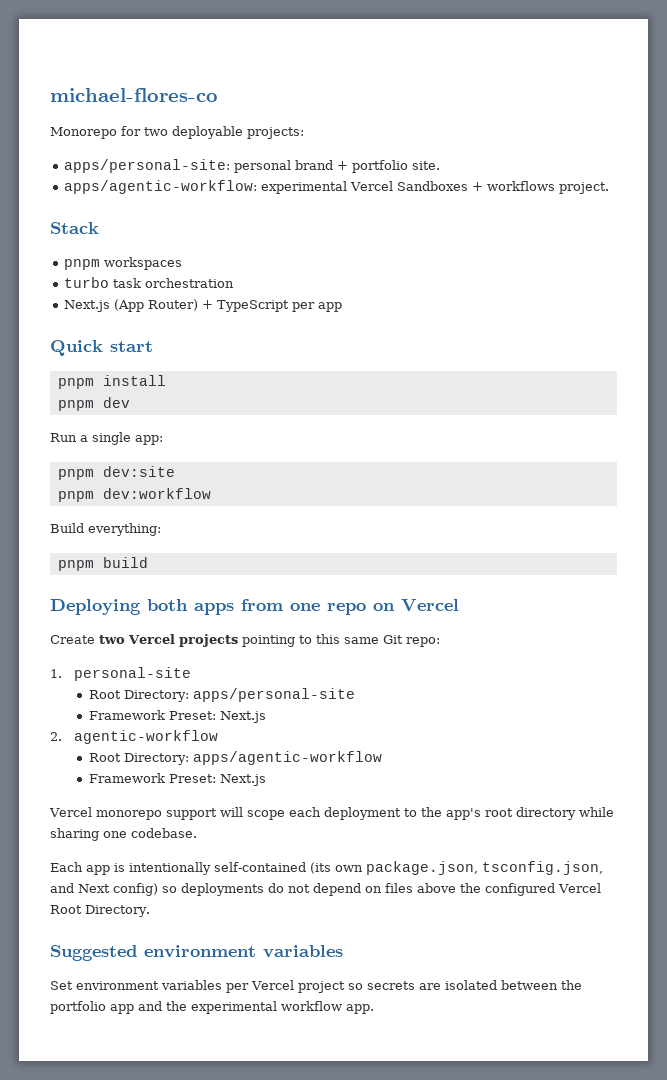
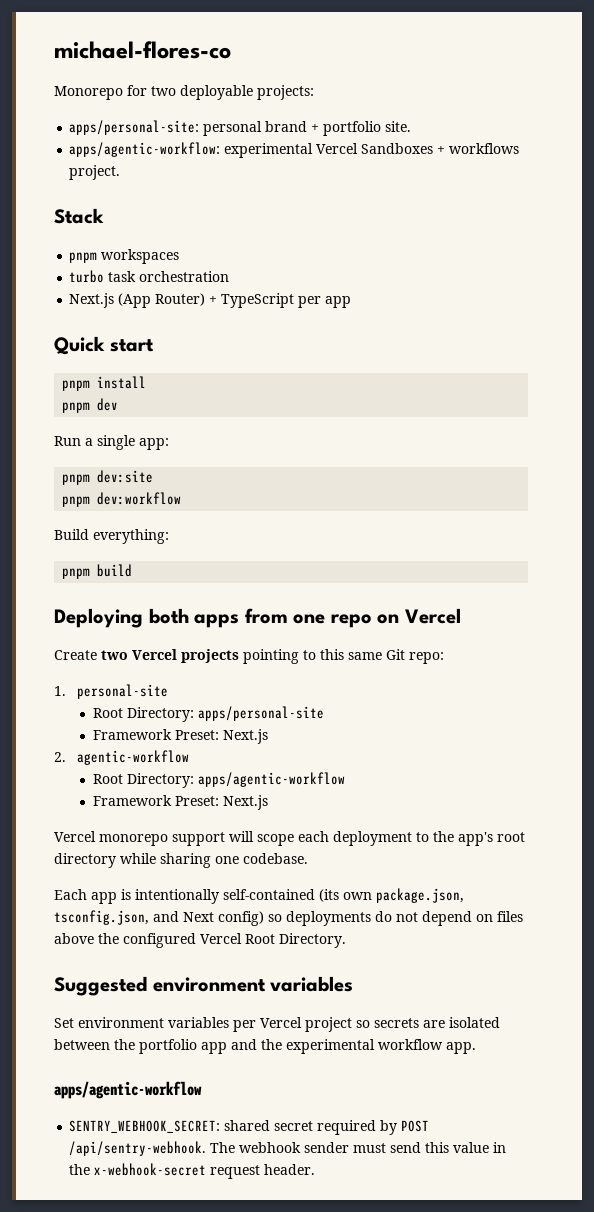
(374, 1009) none -> [54,1081,202,1099] [69,1120,430,1135] [69,1141,507,1156] [69,1163,316,1179] // apps/agentic-workflow // SENTRY_WEBHOOK_SECRET: shared secret required by POST /api/sentry-webhook. The webhook sender must send this value in the x-webhook-secret request header.

